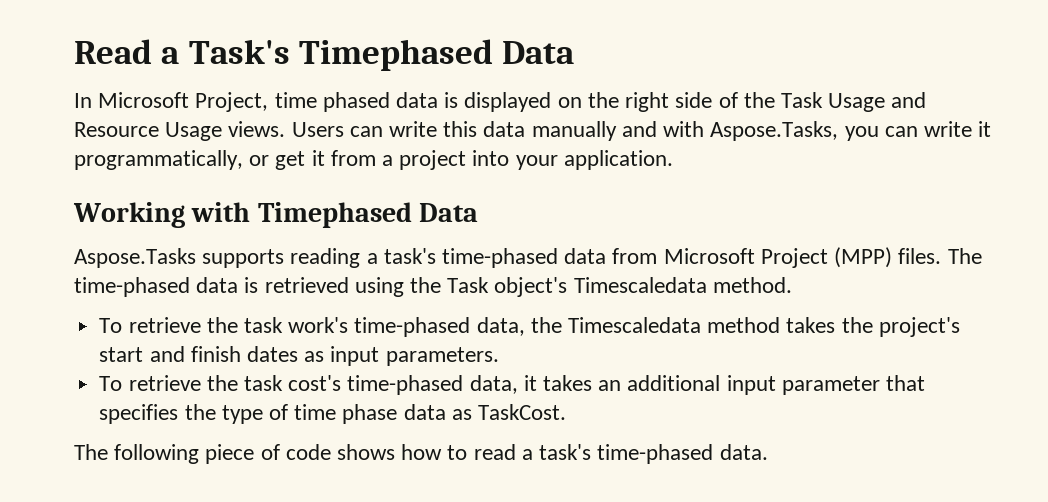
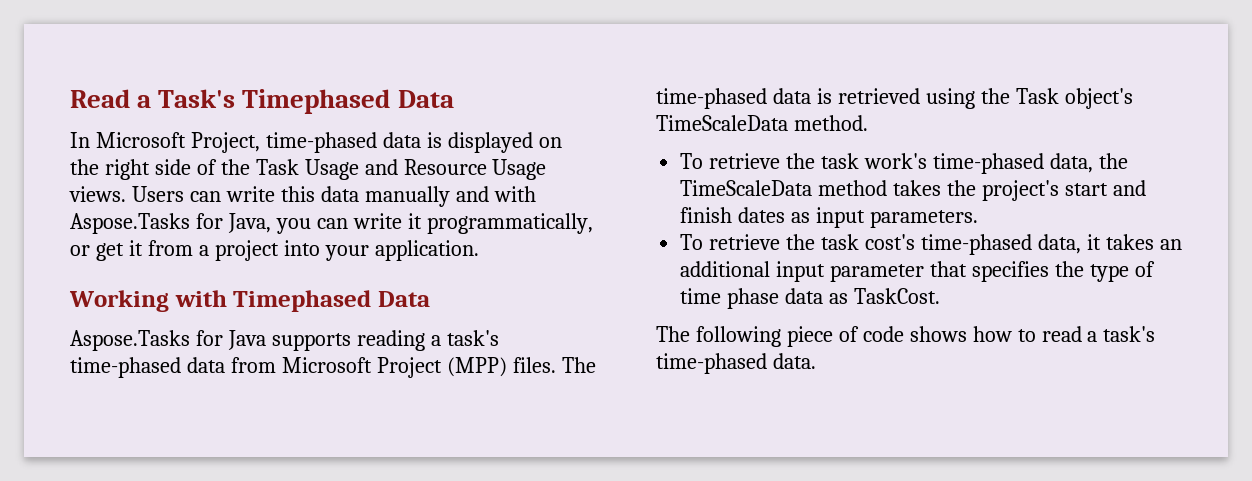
[274,92,390,112] time phased -> [265,132,377,153] time-phased
[710,121,839,141] Aspose.Tasks, -> [70,213,271,234] Aspose.Tasks for Java,
(196, 258) none -> [195,330,266,350] for Java
[573,277,707,293] Timescaledata -> [656,115,788,131] TimeScaleData
[567,317,701,333] Timescaledata -> [680,180,813,196] TimeScaleData

